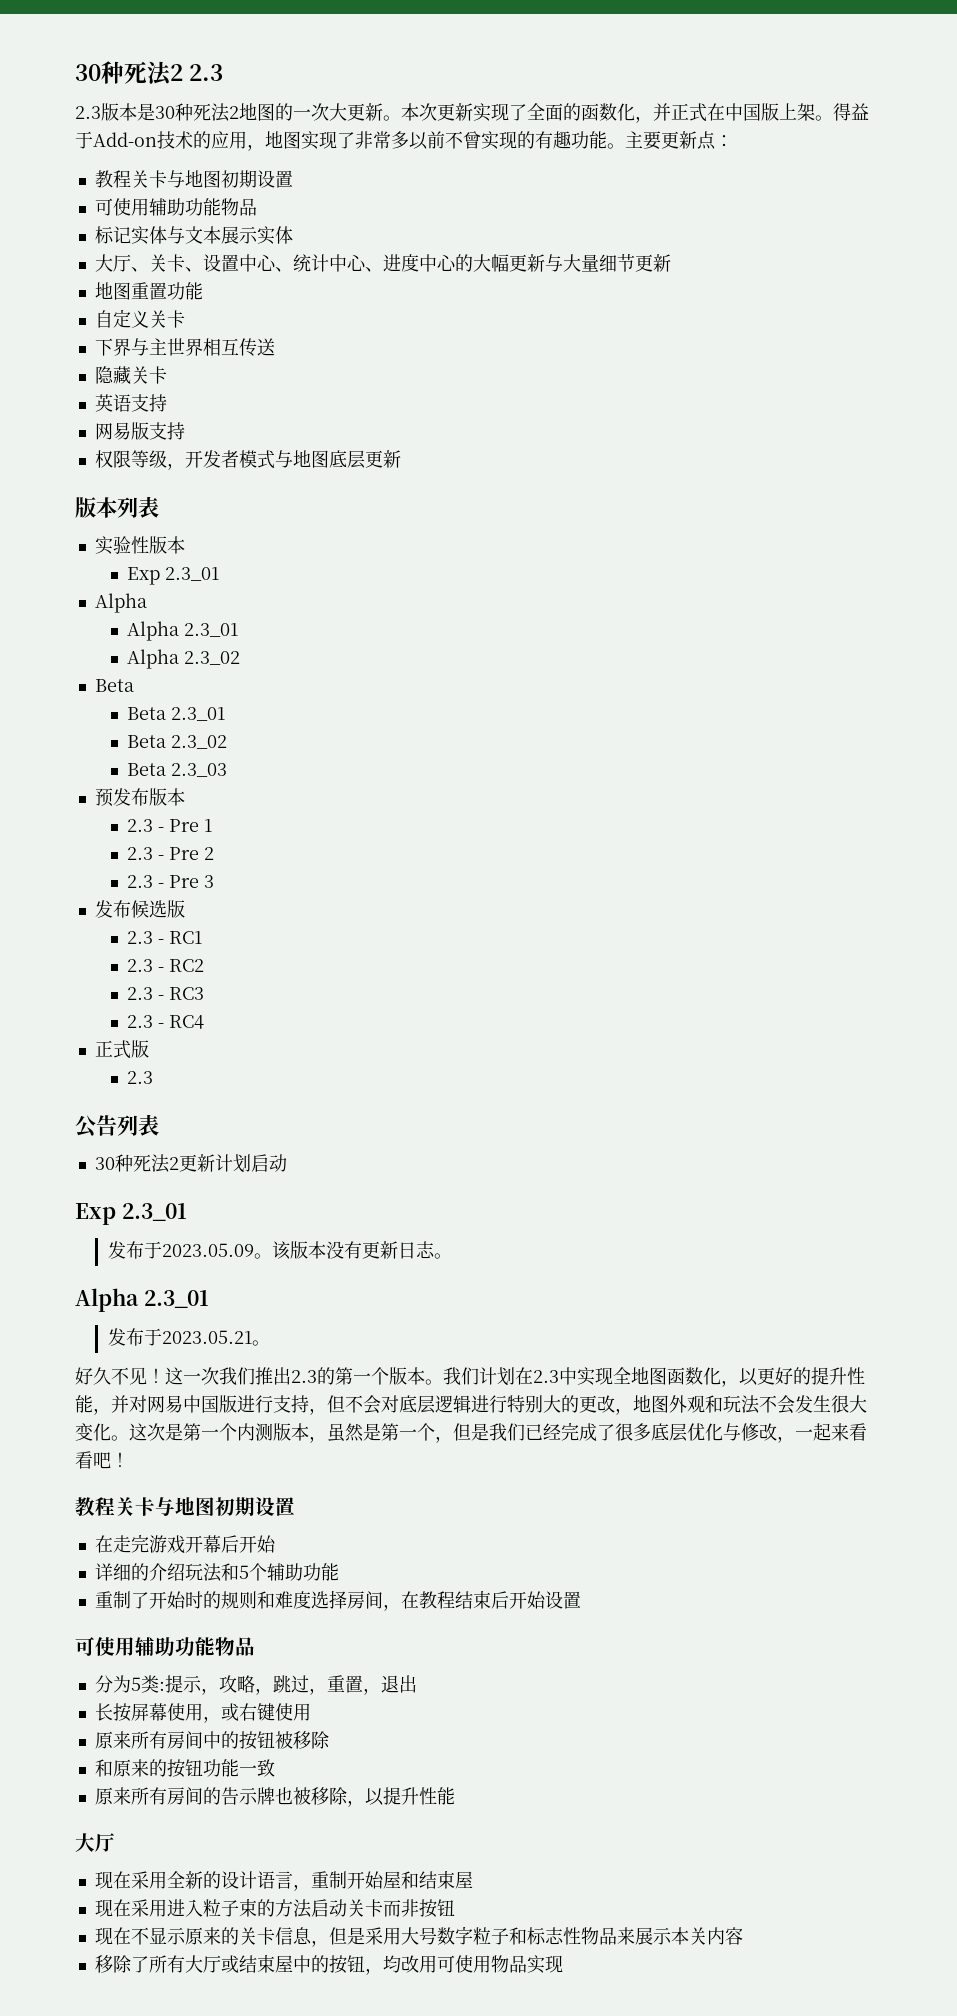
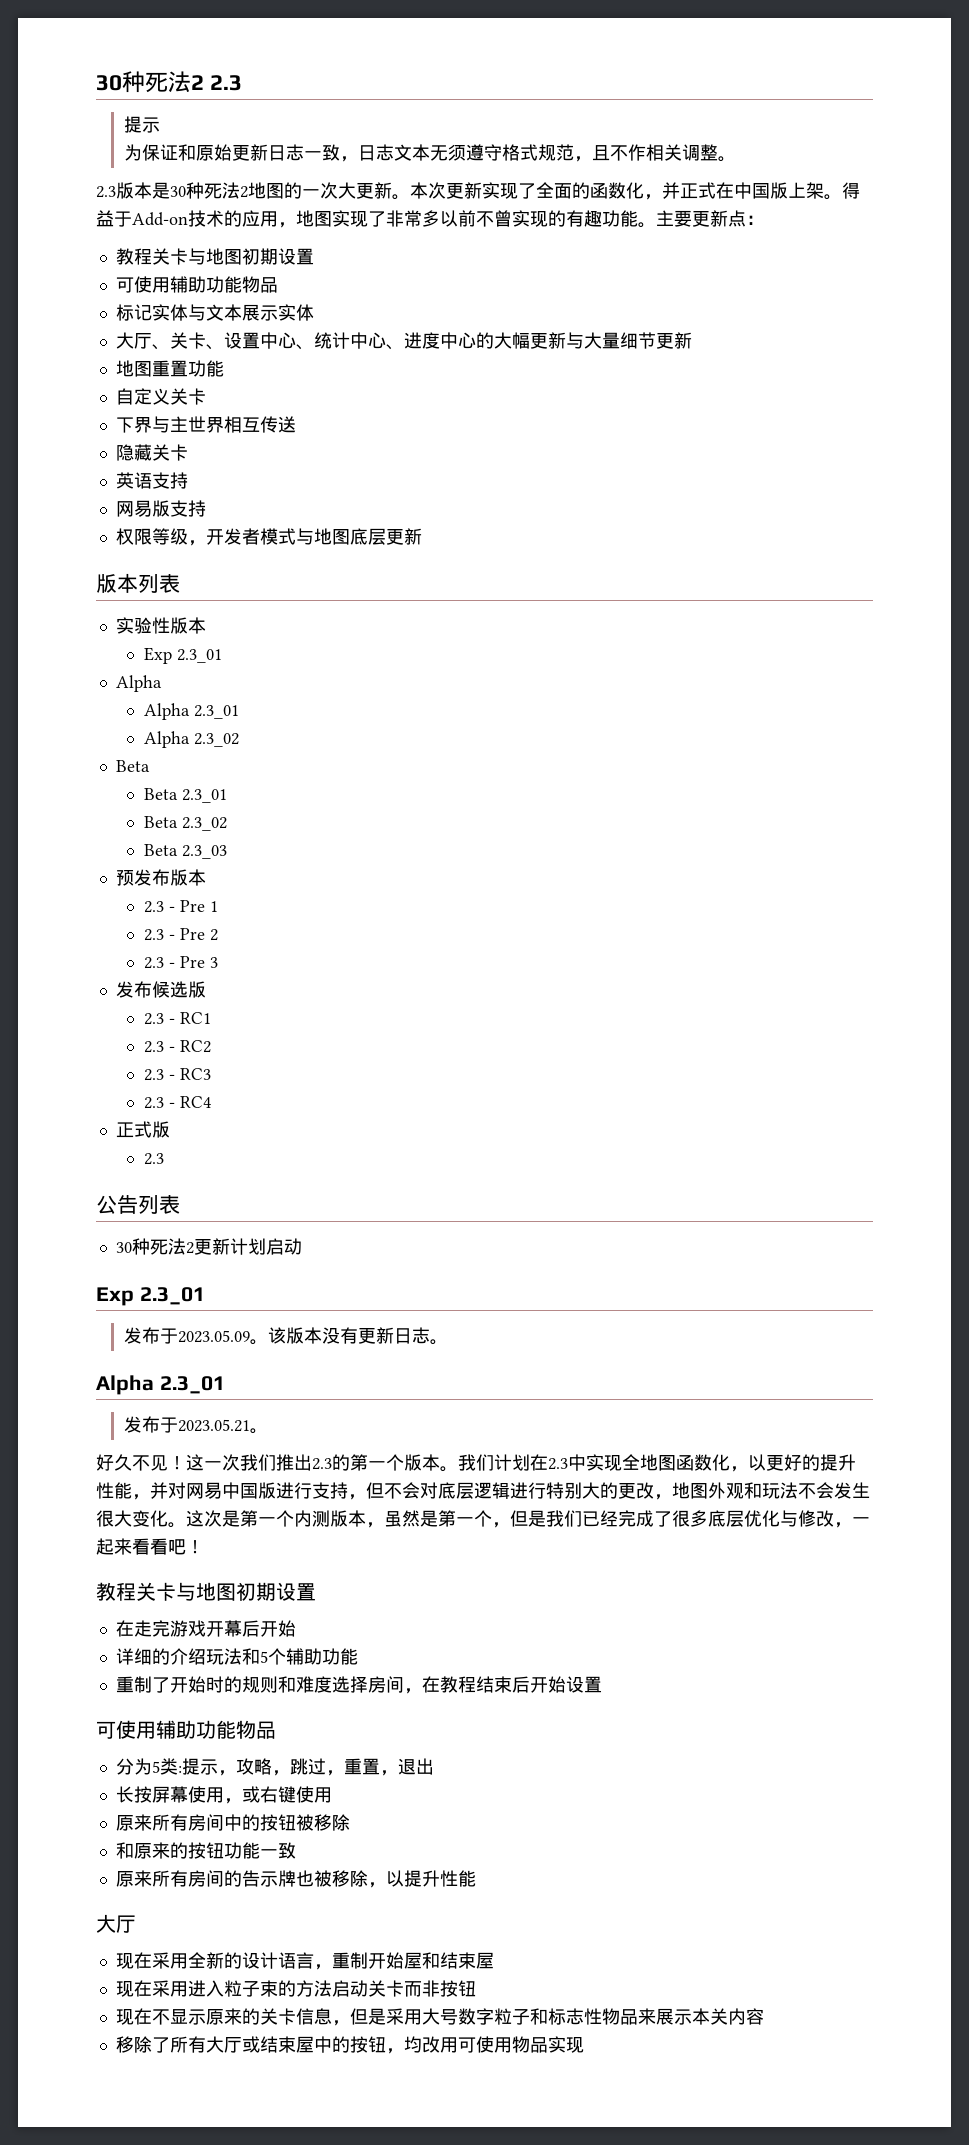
(224, 72) none -> [123,116,160,133] [123,144,736,162] // 提示 // 为保证和原始更新日志一致，日志文本无须遵守格式规范，且不作相关调整。

